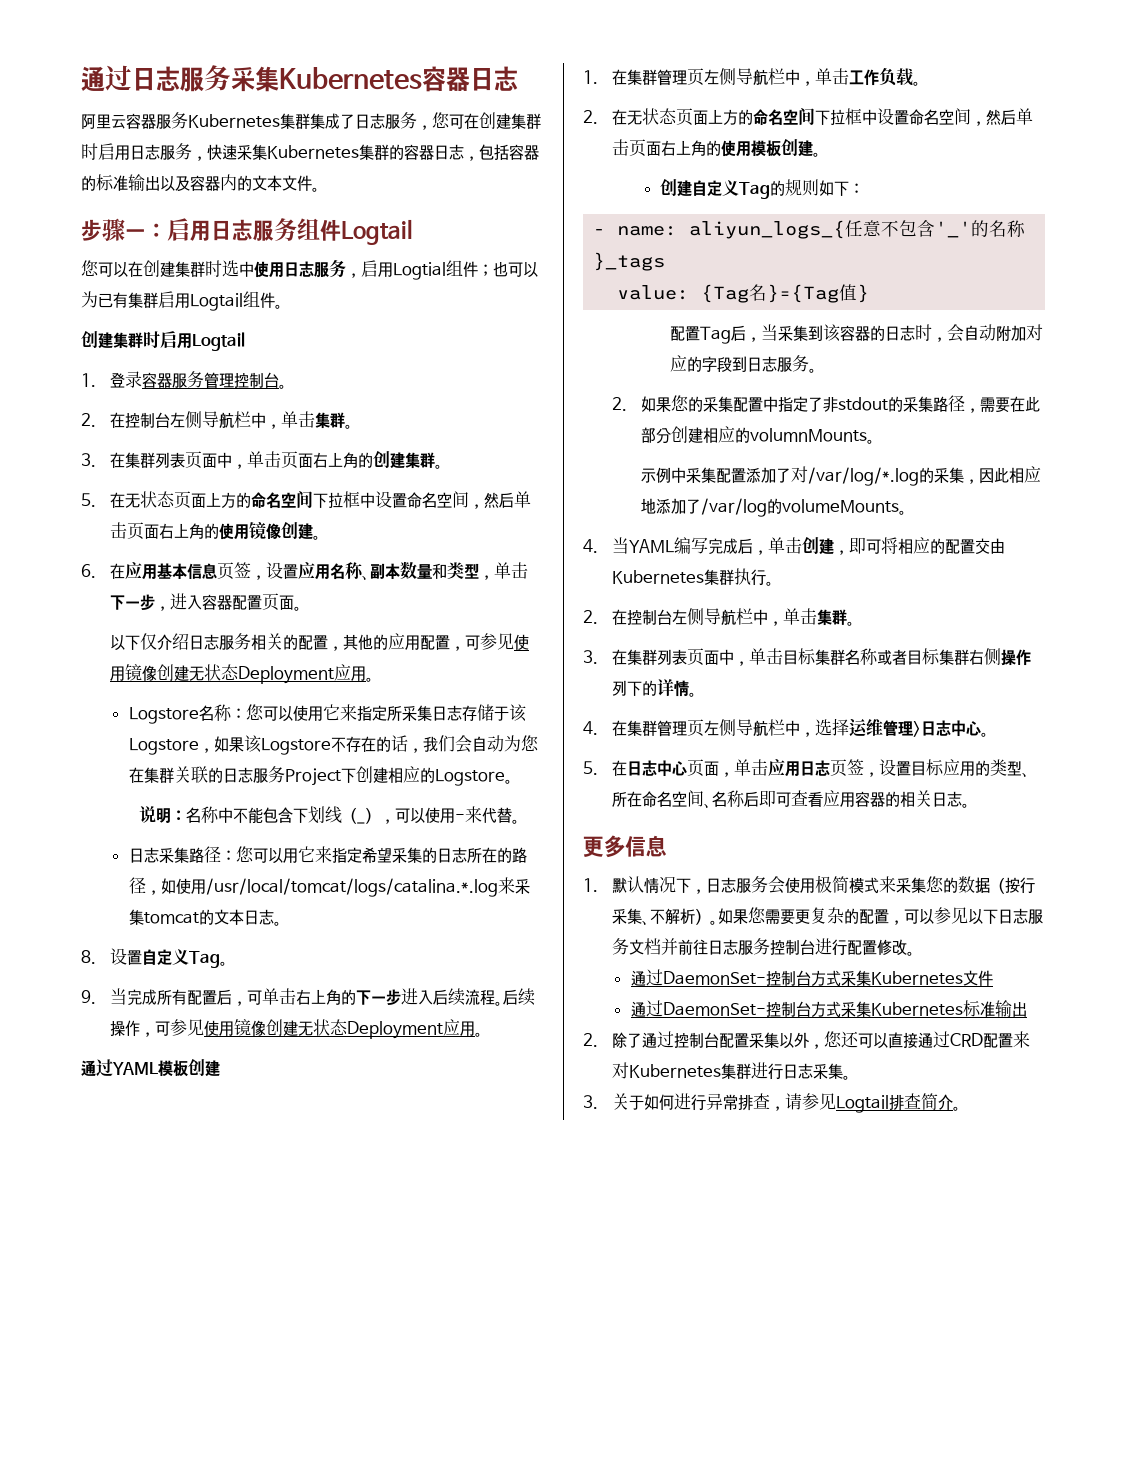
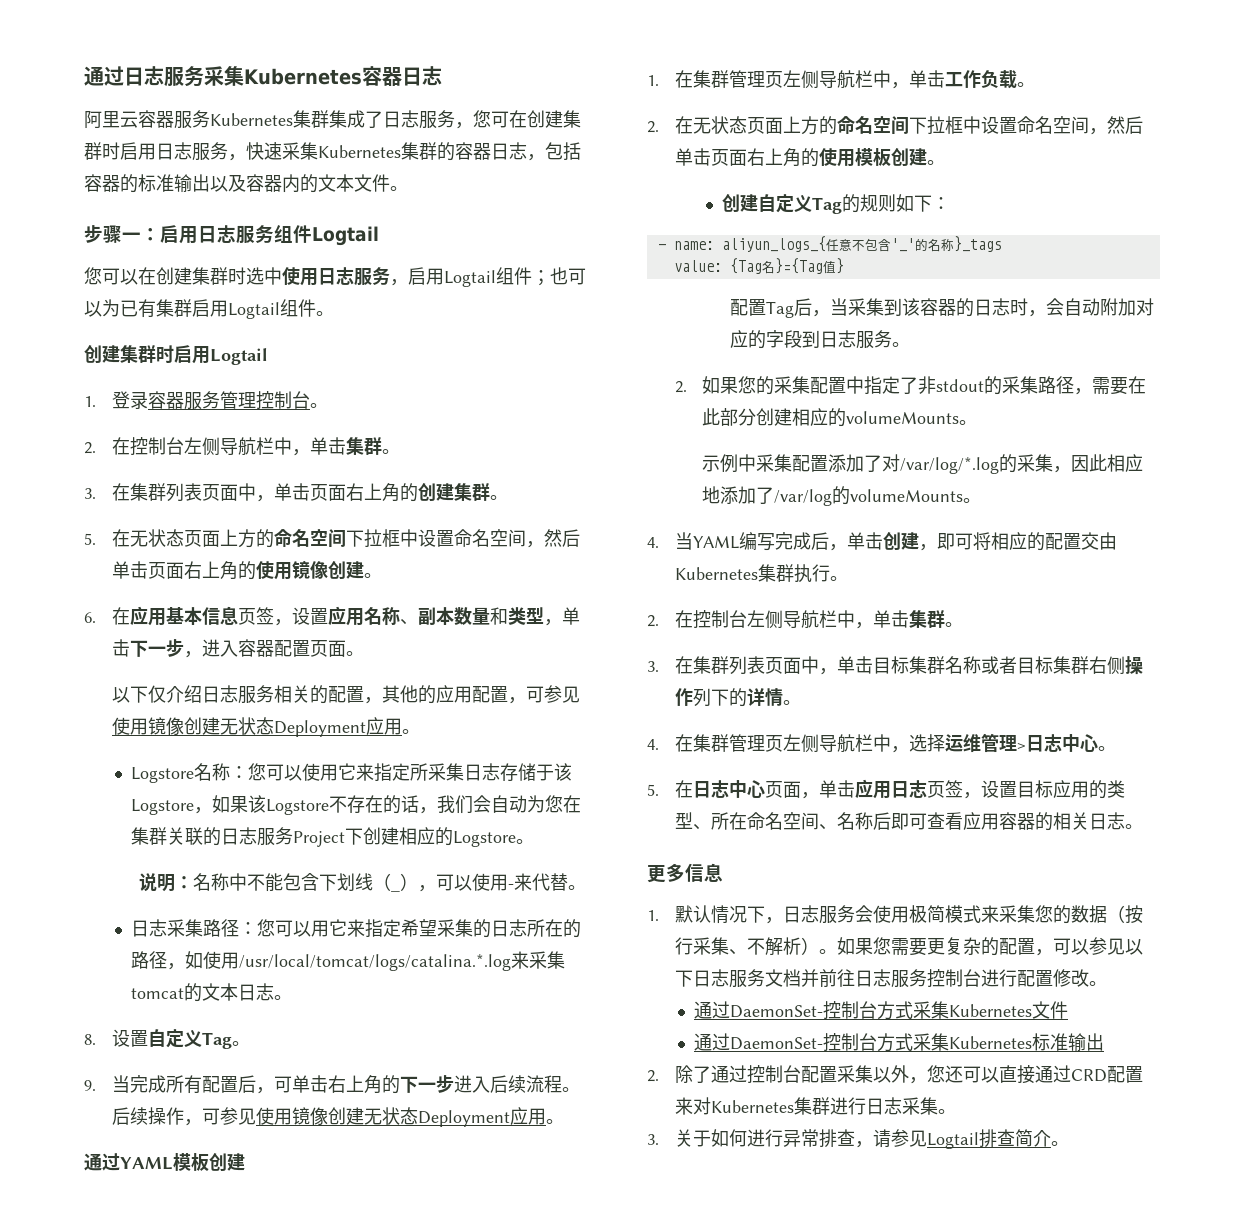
[393,262,446,280] Logtial -> [444,270,496,287] Logtail
[750,428,868,442] volumnMounts -> [846,411,960,424] volumeMounts

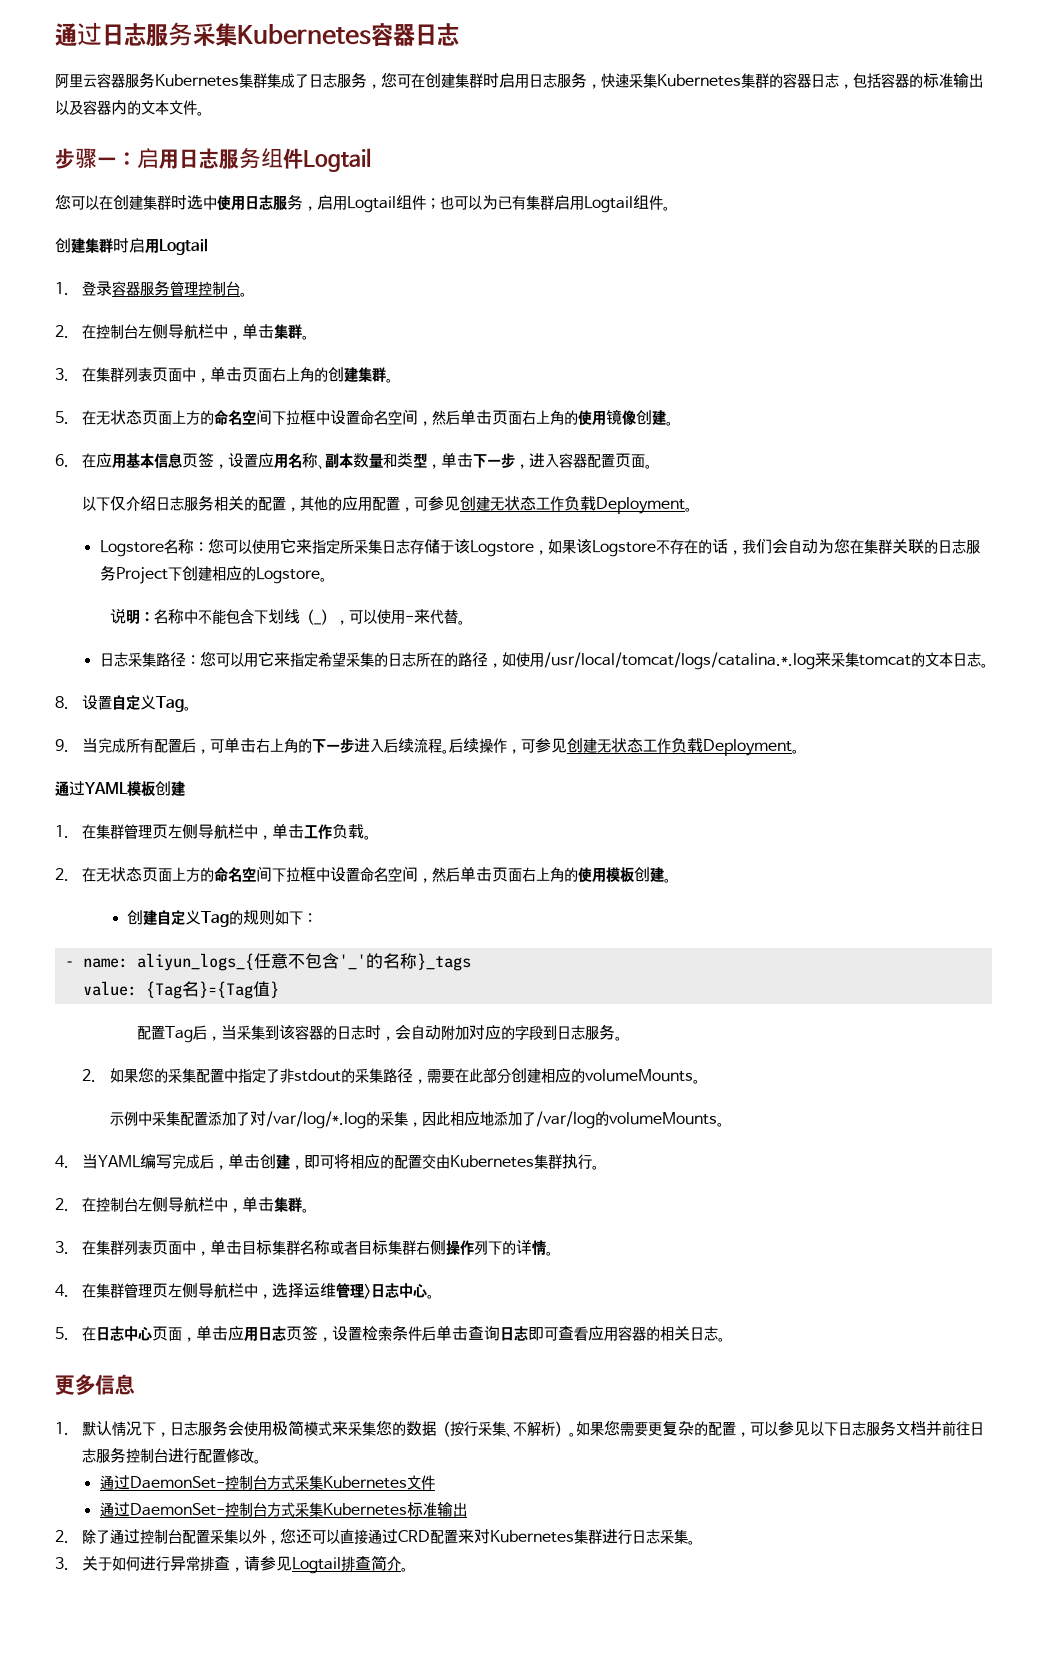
[111,717,402,737] 使用镜像创建无状态Deployment应用 -> [460,496,686,514] 创建无状态工作负载Deployment
[255,1107,546,1127] 使用镜像创建无状态Deployment应用 -> [567,738,793,756] 创建无状态工作负载Deployment
[1016,780,1125,799] [674,812,891,830] 目标应用的类型、所在命名空间、名称后 -> [362,1325,529,1341] 检索条件后单击查询日志

